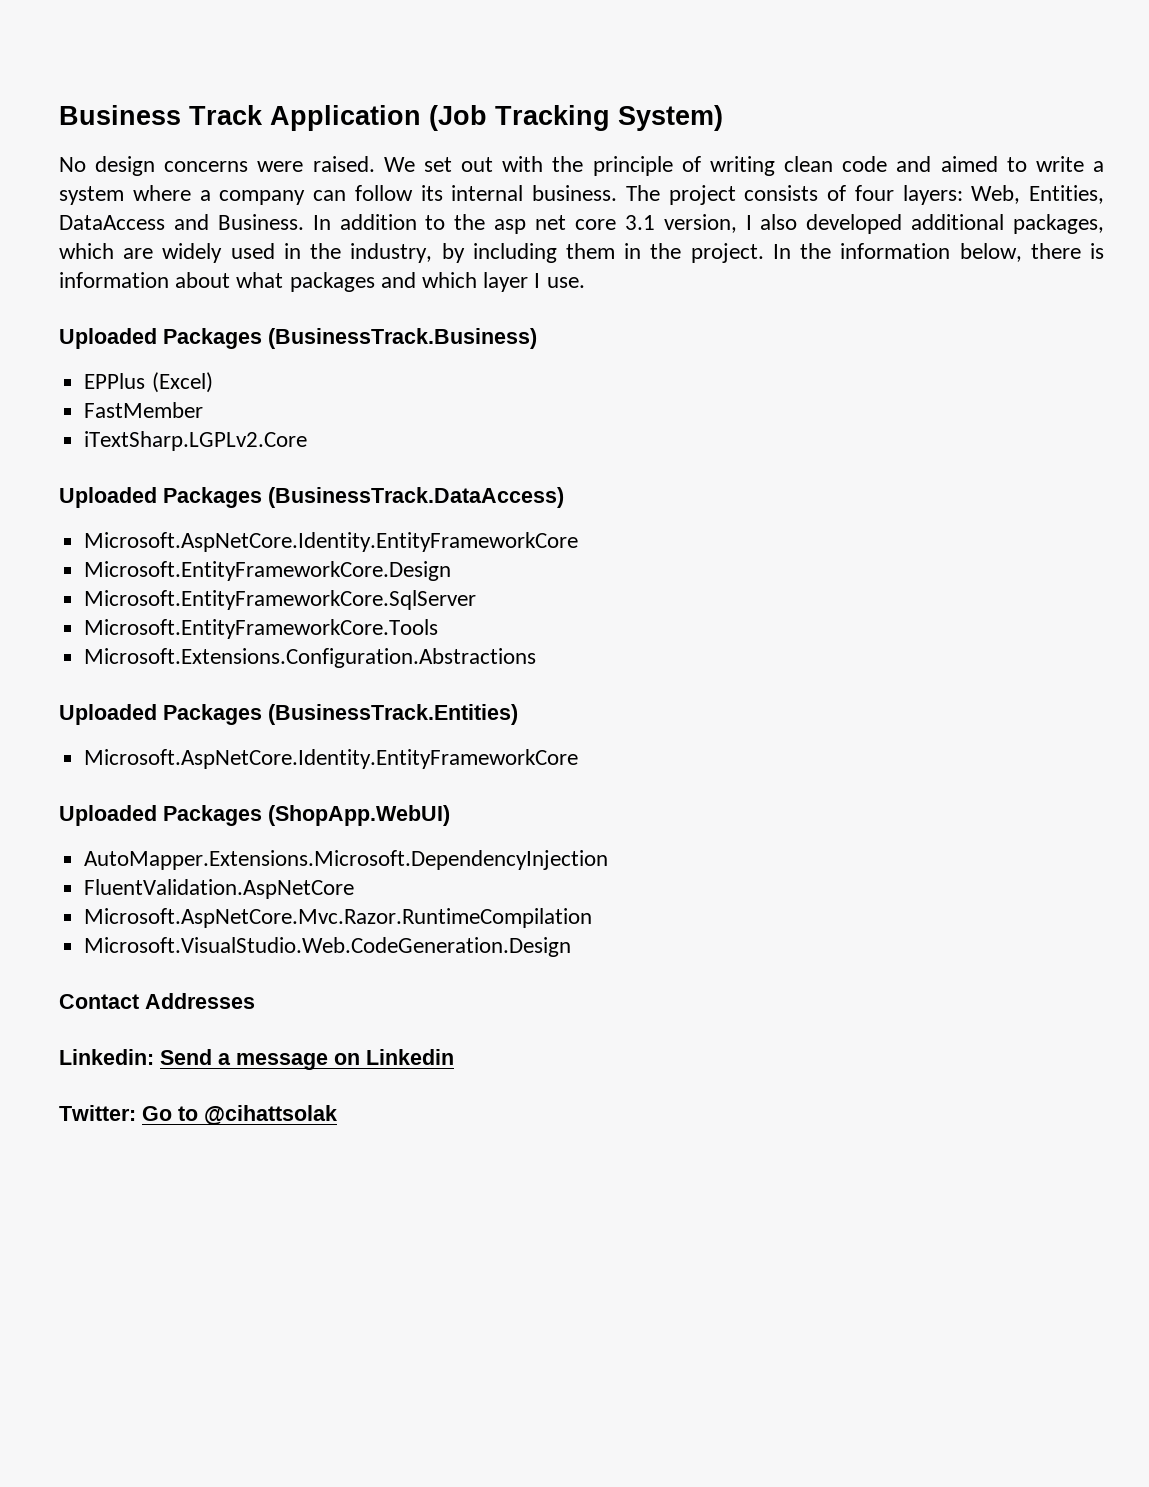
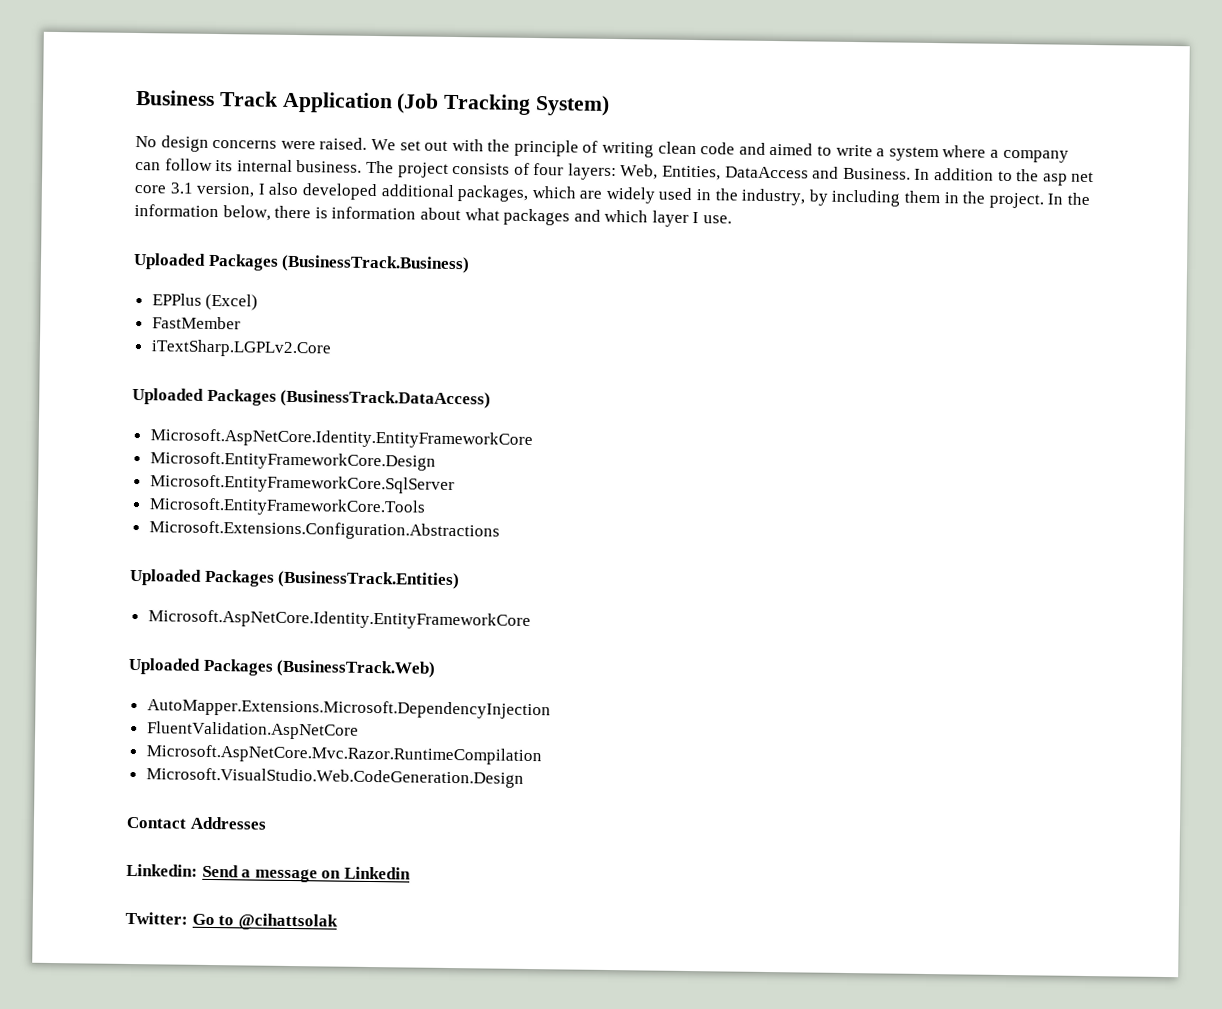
[268,805,450,826] (ShopApp.WebUI) -> [276,659,437,678] (BusinessTrack.Web)

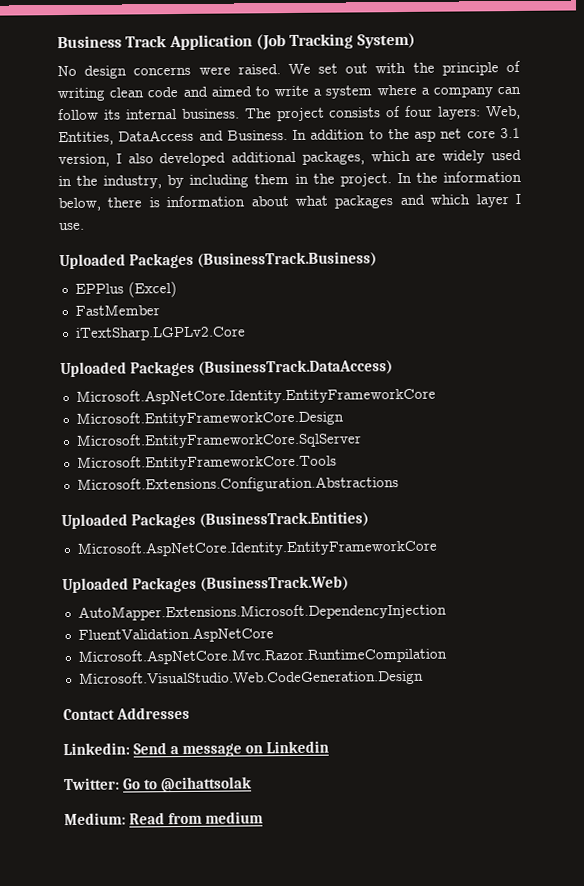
(338, 922) none -> [64,811,264,826] // Medium: Read from medium

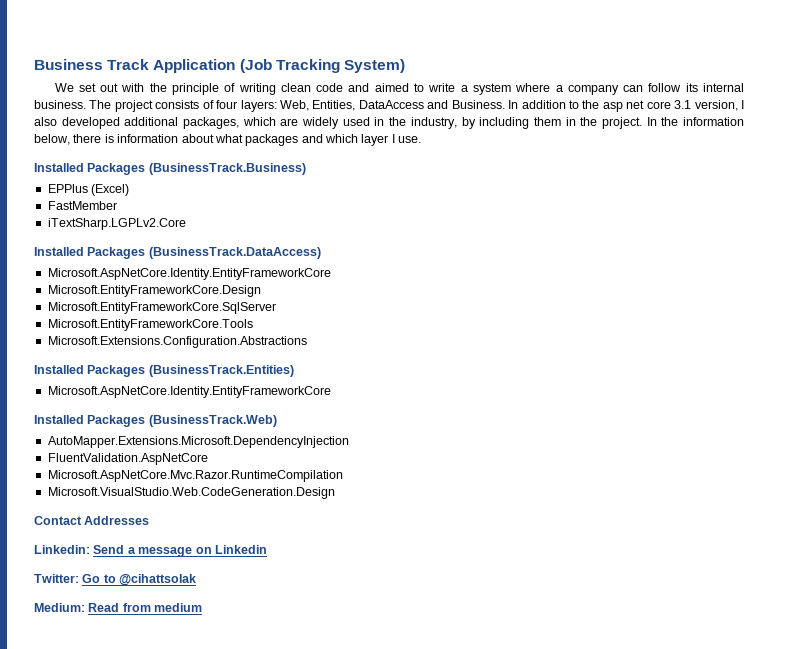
[57,64,281,79] No design concerns were raised. -> (405, 66) none
[59,253,126,270] Uploaded -> [34,163,84,172] Installed
[60,361,127,378] Uploaded -> [34,247,84,256] Installed
[61,513,128,530] Uploaded -> [34,365,84,374] Installed
[62,577,129,594] Uploaded -> [34,415,84,424] Installed

